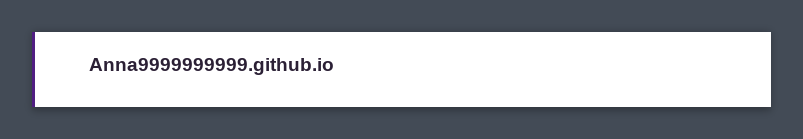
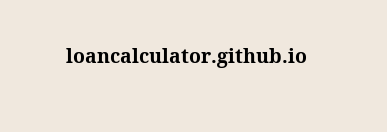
[89,58,334,75] Anna9999999999.github.io -> [66,48,307,68] loancalculator.github.io

